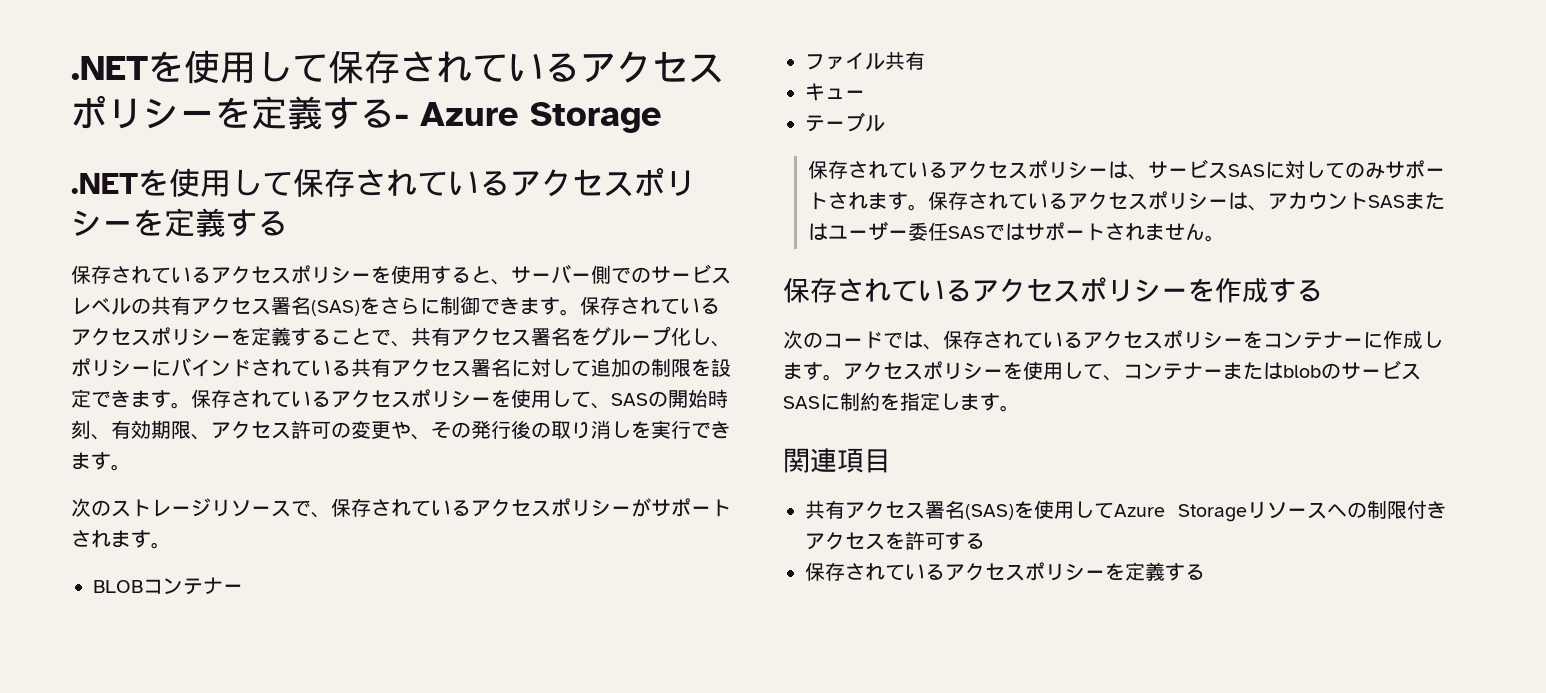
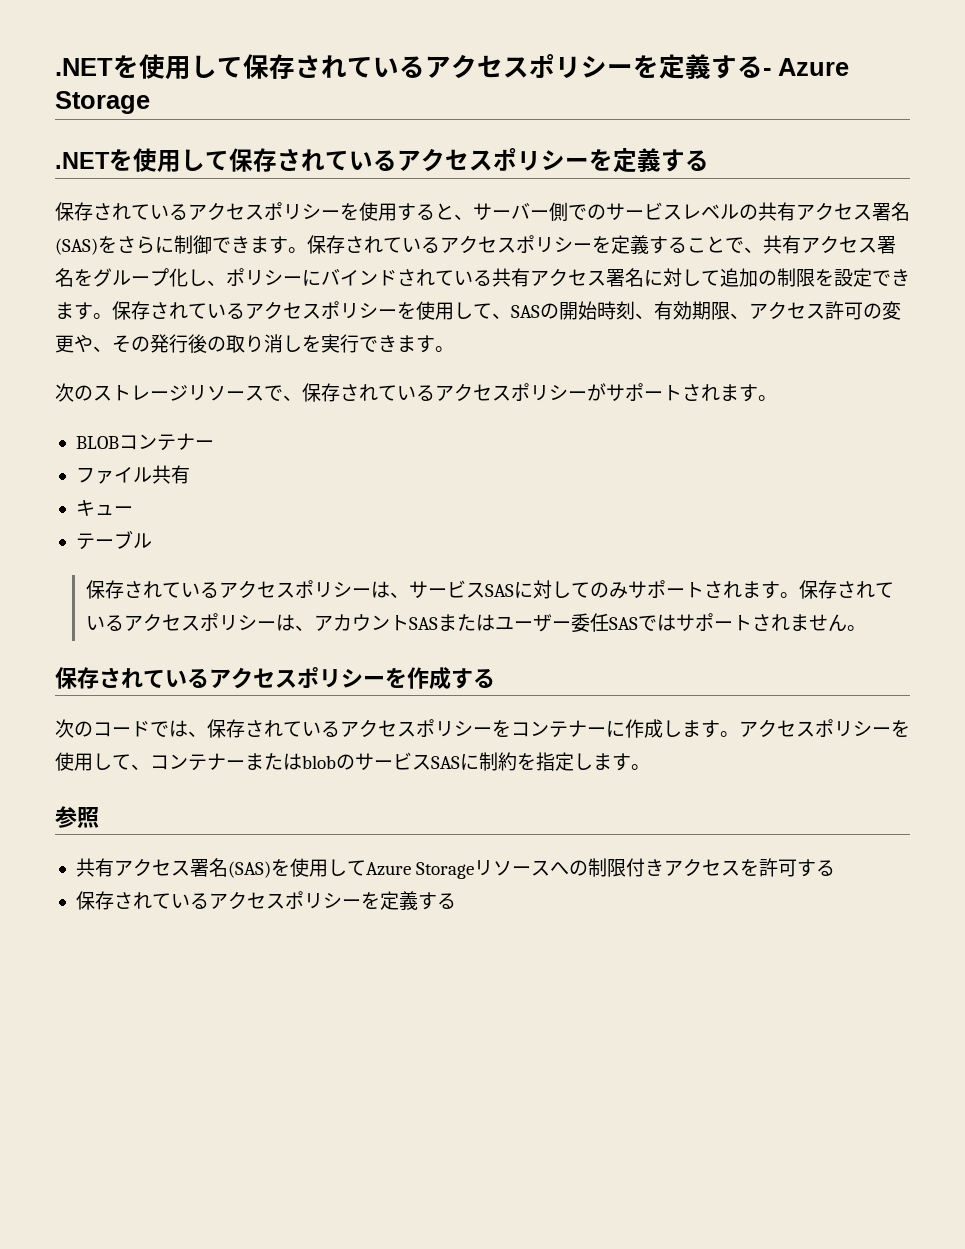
[783,448,891,473] 関連項目 -> [55,806,99,828] 参照

